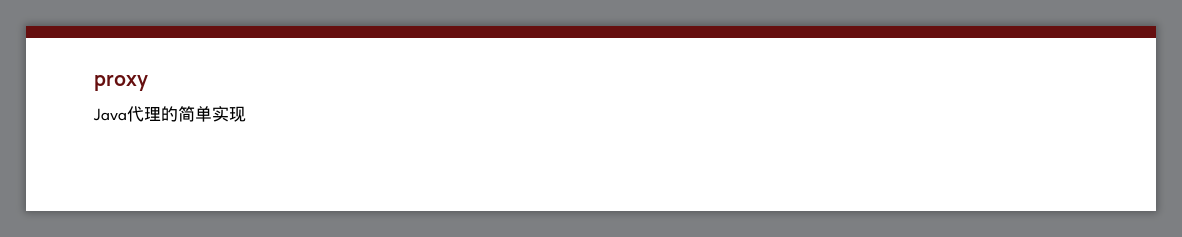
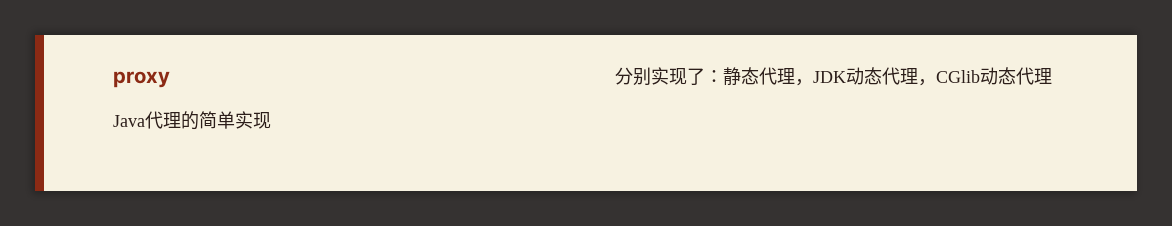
(246, 114) none -> [615,67,1052,86] // 分别实现了：静态代理，JDK动态代理，CGlib动态代理

